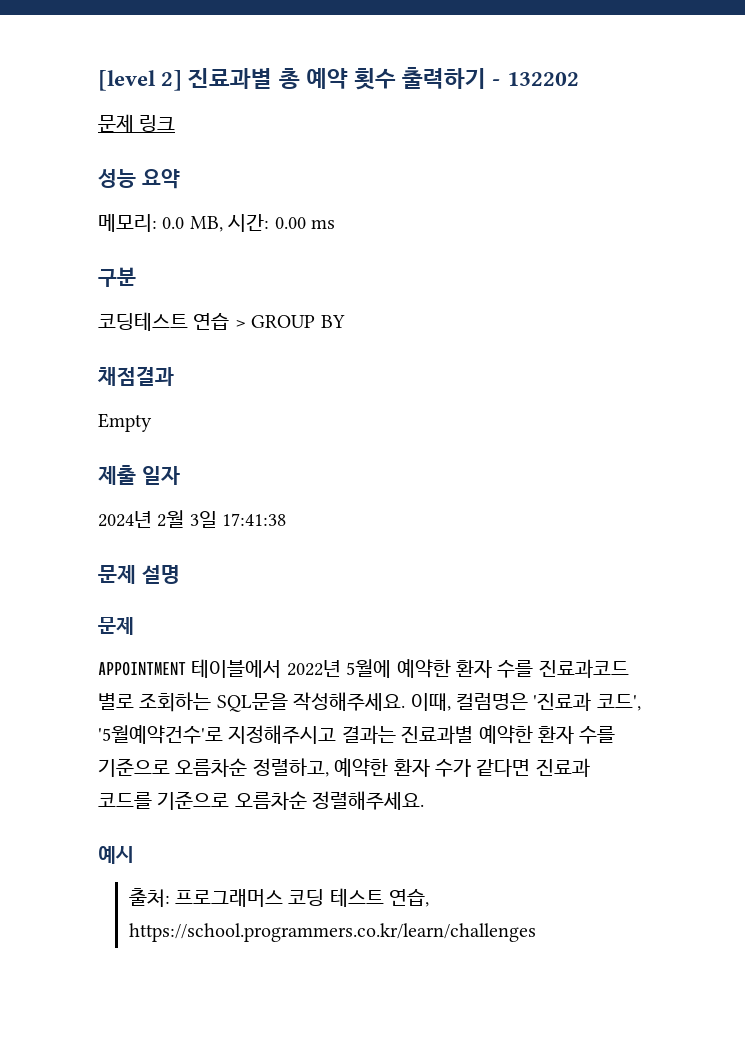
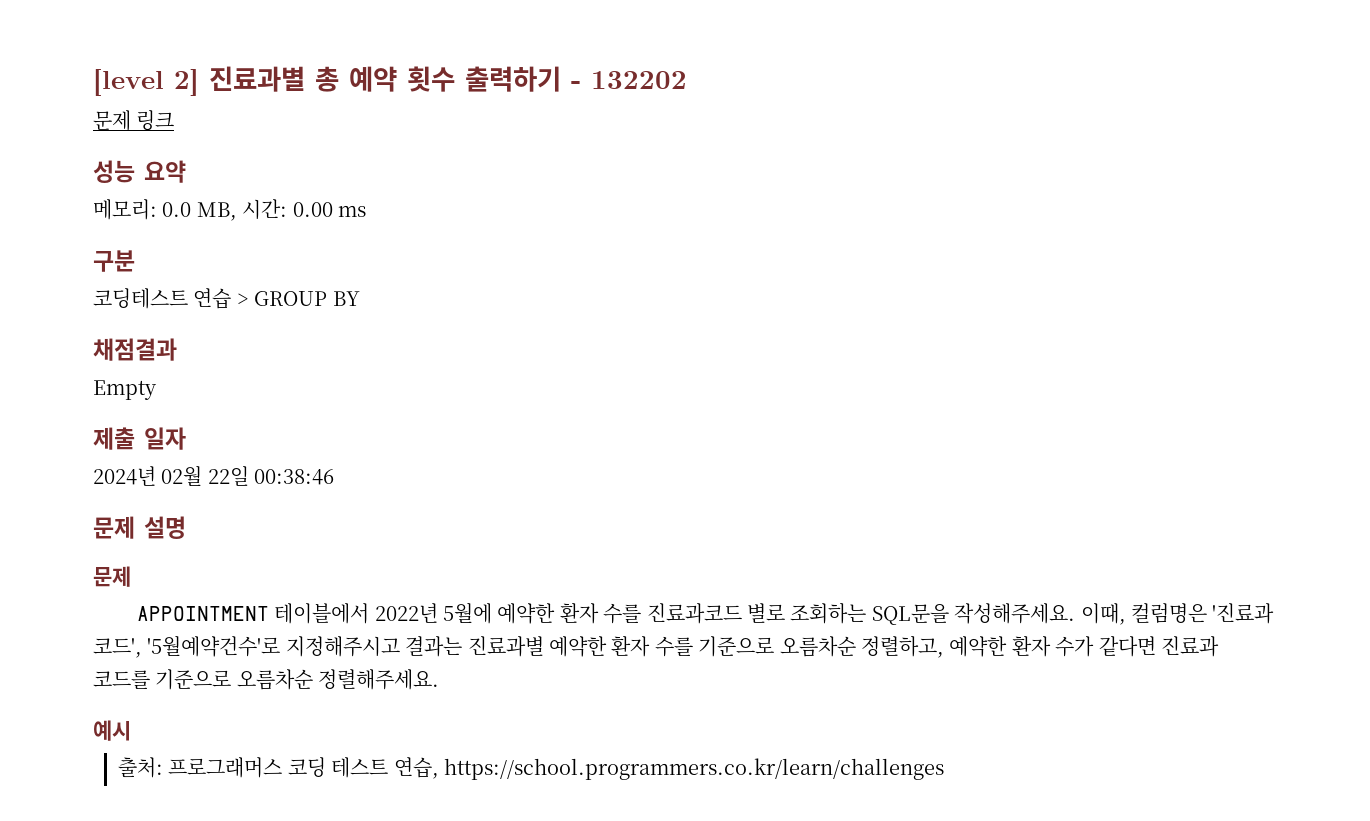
[157,510,287,528] 2월 3일 17:41:38 -> [161,465,335,486] 02월 22일 00:38:46

